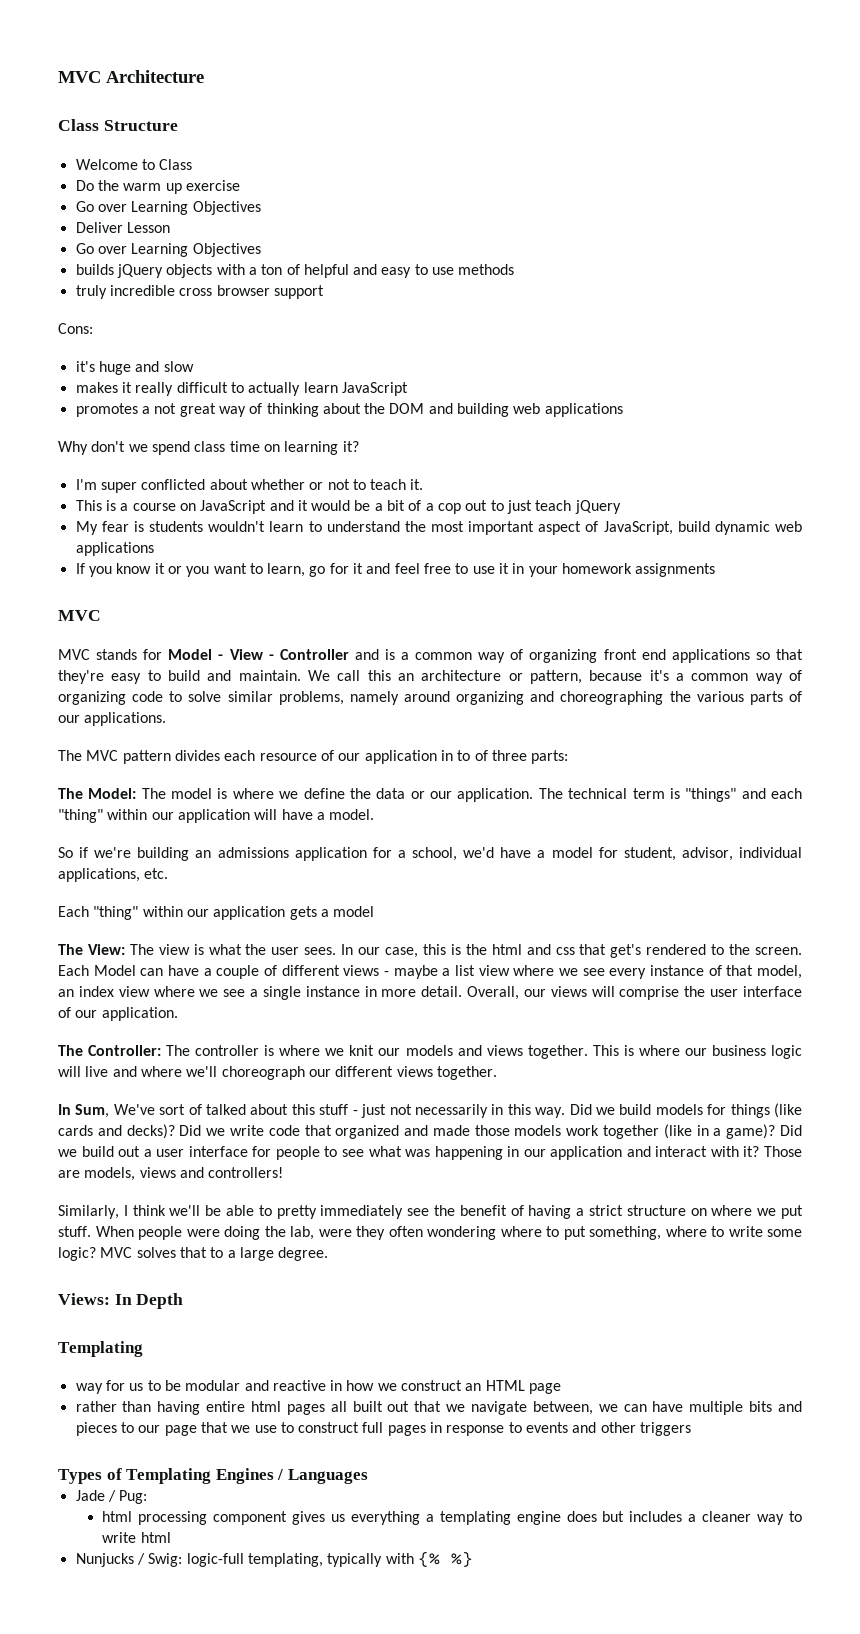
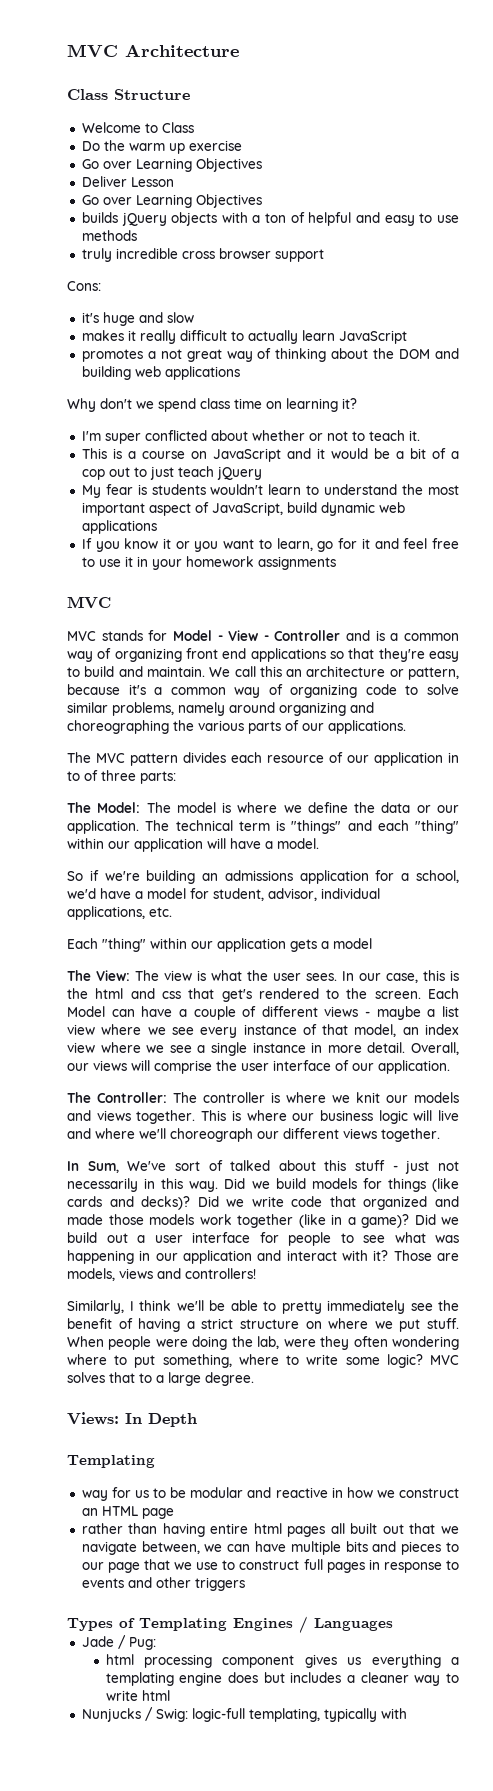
[417,1551,473,1567] {% %} -> (407, 1713) none

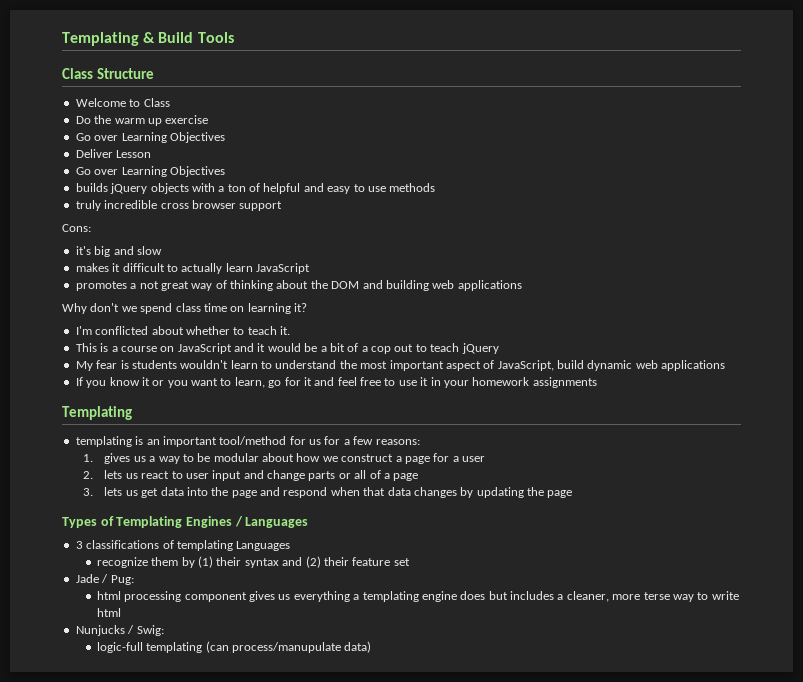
[67,44,239,57] MVC Architecture -> [62,32,234,46] Templating & Build Tools
[102,312,135,326] huge -> [94,246,111,257] big
[139,330,176,344] really -> (121, 267) none
[104,433,141,444] super -> (92, 330) none
[308,431,348,441] or not -> (230, 330) none
[149,466,174,480] just -> (427, 348) none
[67,596,111,609] [67,630,459,641] [67,648,459,662] [67,666,460,680] [67,684,459,698] [67,702,374,716] [67,720,406,734] [67,752,459,766] [67,770,176,784] [67,802,459,813] [67,820,459,834] [67,838,319,852] [67,870,459,884] [67,888,380,901] [67,906,172,920] [67,938,372,952] [67,970,459,983] [67,988,460,1002] [67,1006,459,1020] [67,1024,460,1038] [67,1042,459,1056] [67,1060,450,1074] [67,1092,459,1103] [67,1110,459,1124] [67,1128,440,1142] [67,1160,459,1174] [67,1178,459,1192] [67,1196,459,1210] [67,1214,459,1228] [67,1232,459,1246] [67,1250,459,1264] [67,1268,256,1281] [67,1300,459,1314] [67,1318,460,1332] [67,1336,460,1350] [67,1354,460,1368] [67,1372,254,1386] [67,1412,197,1427] [67,1455,155,1468] [81,1487,460,1501] [81,1506,174,1519] [81,1523,459,1537] [81,1541,459,1555] [81,1559,460,1573] [81,1577,245,1591] MVC // MVC stands for Model - View - Controller and is a common way of organizing front end applications so that they're easy to build and maintain. We call this an architecture or pattern, because it's a common way of organizing code to solve similar problems, namely around organizing and choreographing the various parts of our applications. // The MVC pattern divides each resource of our application in to of three parts: // The Model: The model is where we define the data or our application. The technical term is "things" and each "thing" within our application will have a model. // So if we're building an admissions application for a school, we'd have a model for student, advisor, individual applications, etc. // Each "thing" within our application gets a model // The View: The view is what the user sees. In our case, this is the html and css that get's rendered to the screen. Each Model can have a couple of different views - maybe a list view where we see every instance of that model, an index view where we see a single instance in more detail. Overall, our views will comprise the user interface of our application. // The Controller: The controller is where we knit our models and views together. This is where our business logic will live and where we'll choreograph our different views together. // In Sum, We've sort of talked about this stuff - just not necessarily in this way. Did we build models for things (like cards and decks)? Did we write code that organized and made those models work together (like in a game)? Did we build out a user interface for people to see what was happening in our application and interact with it? Those are models, views and controllers! // Similarly, I think we'll be able to pretty immediately see the benefit of having a strict structure on where we put stuff. When people were doing the lab, were they often wondering where to put something, where to write some logic? MVC solves that to a large degree. // Views: In Depth // Templating // way for us to be modular and reactive in how we construct an HTML page // rather than having entire html pages all built out that we navigate between, we can have multiple bits and pieces to our page that we use to construct full pages in response to events and other triggers -> [62,406,132,420] [75,436,420,447] [83,453,486,464] [83,470,419,481] [83,487,573,498] Templating // templating is an important tool/method for us for a few reasons: // 1. gives us a way to be modular about how we construct a page for a user // 2. lets us react to user input and change parts or all of a page // 3. lets us get data into the page and respond when that data changes by updating the page
(393, 1624) none -> [75,540,291,551] [96,556,410,568] // 3 classifications of templating Languages // recognize them by (1) their syntax and (2) their feature set
[360,1672,409,1683] cleaner -> [566,591,670,602] cleaner, more terse
[191,1708,407,1722] logic-full templating, typically with -> [96,641,372,653] // logic-full templating (can process/manupulate data)

